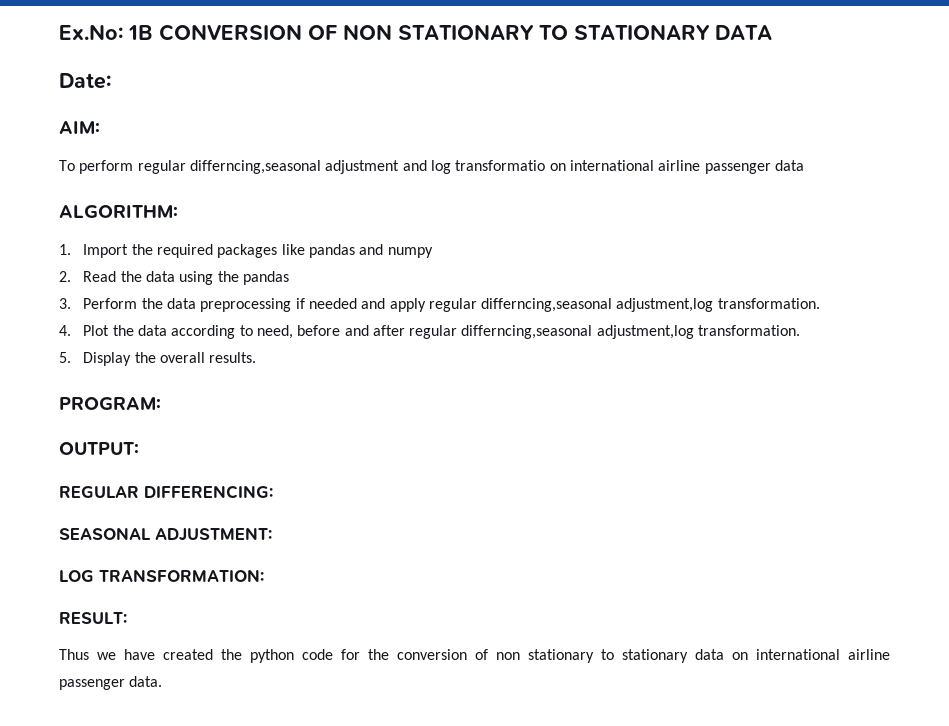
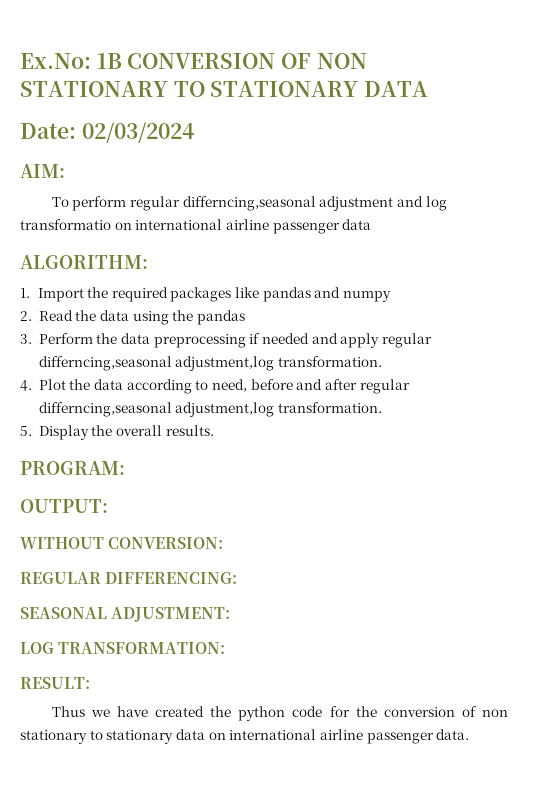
(111, 81) none -> [81,122,194,143] 02/03/2024
(139, 448) none -> [20,537,224,549] // WITHOUT CONVERSION:

